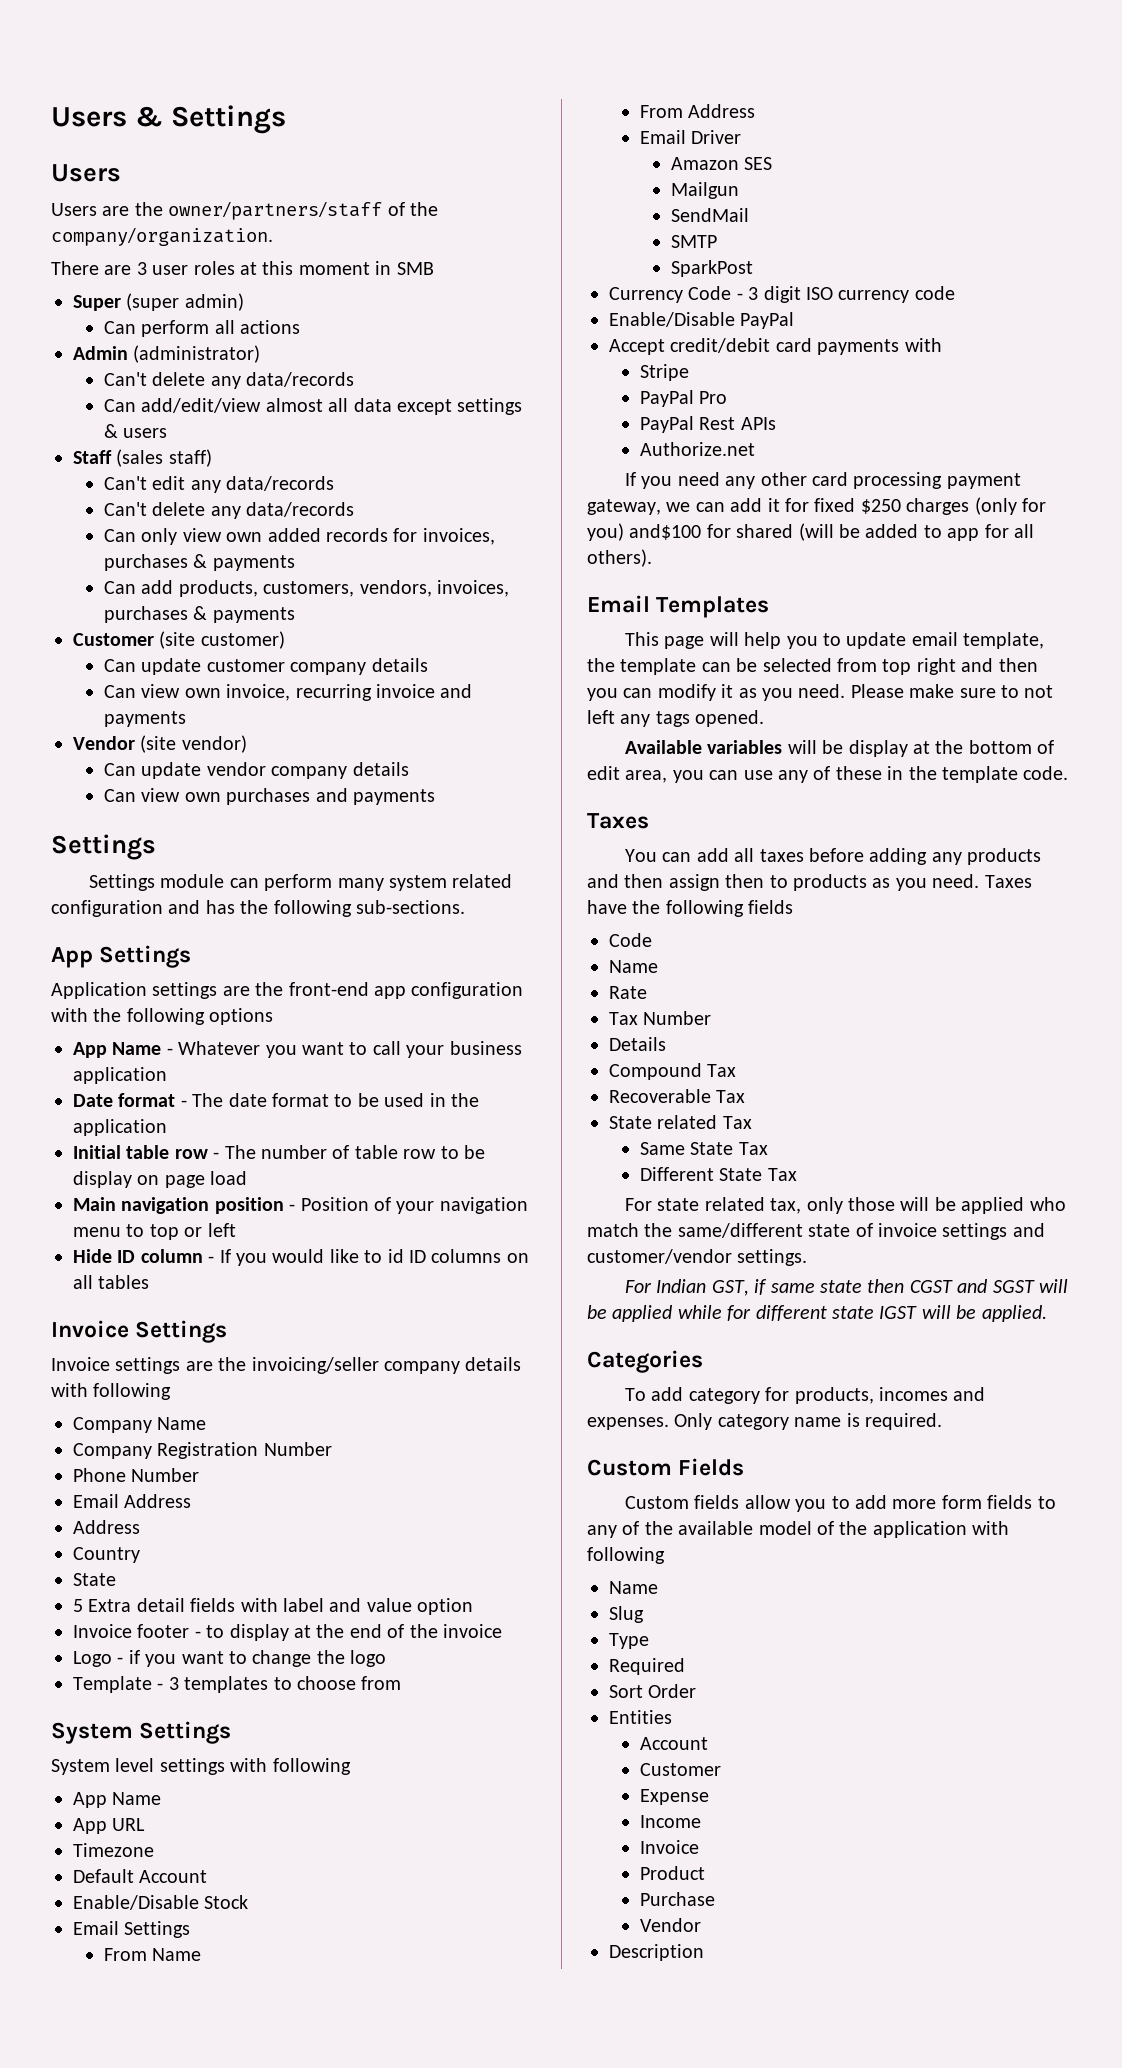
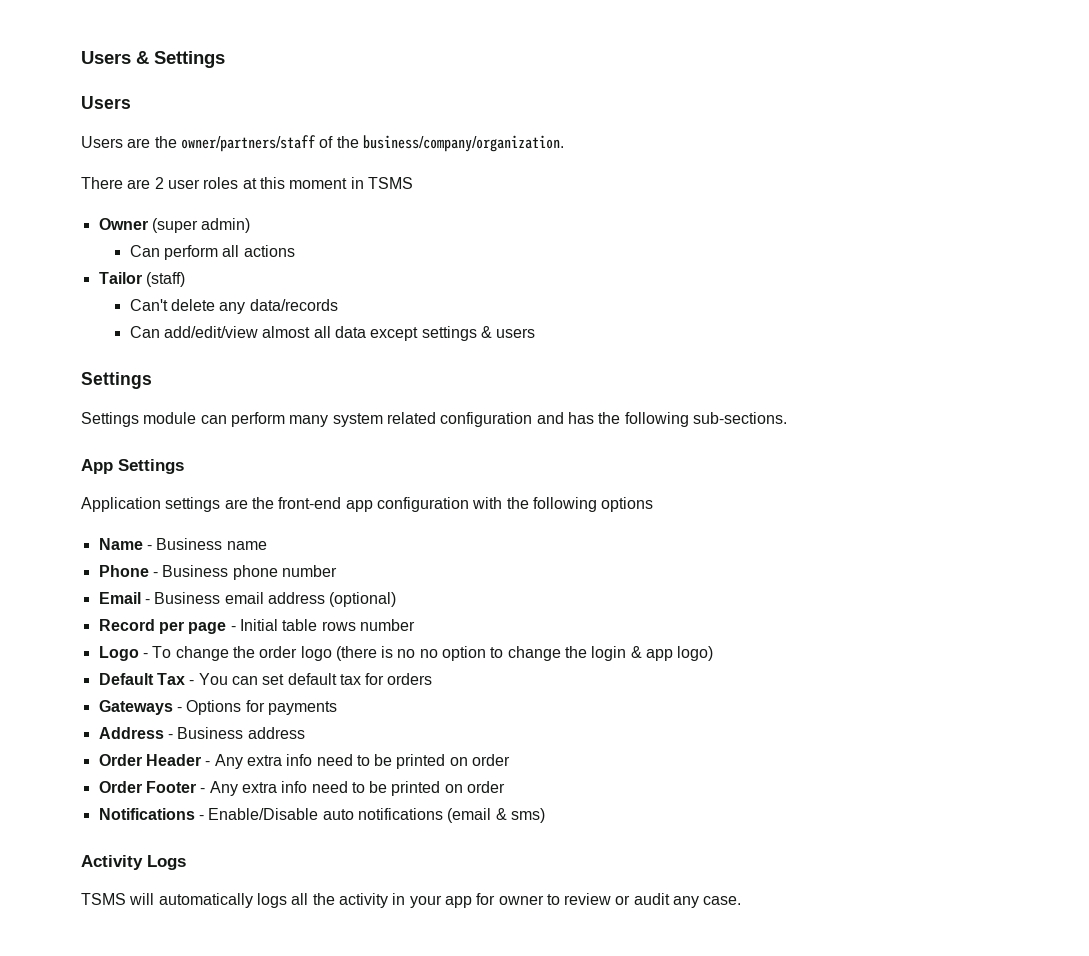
[51,228,273,246] company/organization. -> [362,135,564,152] business/company/organization.
[136,262,147,275] 3 -> [154,177,164,189] 2
[396,262,434,275] [73,295,121,311] SMB // Super -> [367,177,413,189] [98,218,148,230] TSMS // Owner
[73,345,261,363] Admin (administrator) -> [98,272,185,287] Tailor (staff)
[73,449,212,467] [103,476,335,493] [103,502,355,519] [103,528,495,545] [103,554,295,571] [103,580,509,597] [103,606,295,623] [73,631,285,649] [103,658,428,675] [103,684,473,701] [103,711,186,727] [73,735,247,753] [103,762,409,779] [103,788,435,805] // Staff (sales staff) // Can't edit any data/records // Can't delete any data/records // Can only view own added records for invoices, purchases & payments // Can add products, customers, vendors, invoices, purchases & payments // Customer (site customer) // Can update customer company details // Can view own invoice, recurring invoice and payments // Vendor (site vendor) // Can update vendor company details // Can view own purchases and payments -> (536, 333) none
[73,1042,107,1058] App -> (654, 504) none
[178,1041,522,1058] [73,1067,167,1084] [73,1093,479,1107] [73,1119,167,1136] [73,1145,485,1159] [73,1171,248,1188] [73,1197,528,1214] [73,1223,236,1240] [73,1249,529,1266] [73,1275,150,1289] [51,1320,228,1343] [51,1357,522,1374] [51,1383,172,1400] [73,1417,207,1433] [73,1442,332,1459] [73,1468,200,1482] [73,1494,192,1508] [73,1520,140,1534] [73,1547,140,1563] [73,1573,116,1586] [73,1598,474,1615] [73,1624,502,1641] [73,1650,387,1667] [73,1676,402,1693] [51,1721,232,1744] [51,1758,351,1775] [73,1792,162,1808] [73,1818,146,1834] [73,1843,154,1857] [73,1869,208,1883] [73,1895,249,1910] [73,1921,191,1938] [103,1948,202,1961] [639,104,756,118] [639,130,742,144] [670,157,773,170] [670,182,739,199] [670,208,749,222] [670,235,717,248] [670,260,753,277] [609,286,955,303] [609,312,795,329] [609,338,942,355] [639,364,689,381] [639,390,728,407] [639,416,776,433] [639,442,755,456] [624,472,1021,489] [587,497,1046,515] [587,523,1034,541] [587,549,652,567] [587,595,770,618] [624,632,1045,649] [587,658,1038,675] [587,684,1054,701] [587,710,765,727] [624,740,1055,757] [587,766,1069,783] [587,813,649,829] [624,848,1042,865] [587,874,1032,891] [587,900,794,917] [609,933,652,947] [609,960,658,973] [609,986,647,999] [609,1011,712,1025] [609,1037,666,1051] [609,1063,737,1080] [609,1089,746,1103] [609,1115,752,1129] [639,1142,768,1155] [639,1167,797,1181] [624,1197,1066,1214] [587,1223,1045,1240] [587,1249,808,1266] [624,1279,1068,1296] [587,1305,1047,1322] [587,1350,703,1373] [624,1387,986,1404] [587,1413,942,1430] [587,1458,745,1476] [624,1495,1056,1512] [587,1521,1010,1538] [587,1547,665,1564] [609,1581,658,1594] [609,1606,644,1623] [609,1633,649,1649] [609,1658,685,1675] [609,1684,697,1698] [609,1710,672,1724] [639,1737,708,1750] [639,1763,721,1776] [639,1789,709,1805] [639,1815,701,1828] [639,1840,699,1854] [639,1866,705,1880] [639,1892,715,1906] [639,1918,701,1932] [609,1944,704,1961] Whatever you want to call your business application // Date format - The date format to be used in the application // Initial table row - The number of table row to be display on page load // Main navigation position - Position of your navigation menu to top or left // Hide ID column - If you would like to id ID columns on all tables // Invoice Settings // Invoice settings are the invoicing/seller company details with following // Company Name // Company Registration Number // Phone Number // Email Address // Address // Country // State // 5 Extra detail fields with label and value option // Invoice footer - to display at the end of the invoice // Logo - if you want to change the logo // Template - 3 templates to choose from // System Settings // System level settings with following // App Name // App URL // Timezone // Default Account // Enable/Disable Stock // Email Settings // From Name // From Address // Email Driver // Amazon SES // Mailgun // SendMail // SMTP // SparkPost // Currency Code - 3 digit ISO currency code // Enable/Disable PayPal // Accept credit/debit card payments with // Stripe // PayPal Pro // PayPal Rest APIs // Authorize.net // If you need any other card processing payment gateway, we can add it for fixed $250 charges (only for you) and$100 for shared (will be added to app for all others). // Email Templates // This page will help you to update email template, the template can be selected from top right and then you can modify it as you need. Please make sure to not left any tags opened. // Available variables will be display at the bottom of edit area, you can use any of these in the template code. // Taxes // You can add all taxes before adding any products and then assign then to products as you need. Taxes have the following fields // Code // Name // Rate // Tax Number // Details // Compound Tax // Recoverable Tax // State related Tax // Same State Tax // Different State Tax // For state related tax, only those will be applied who match the same/different state of invoice settings and customer/vendor settings. // For Indian GST, if same state then CGST and SGST will be applied while for different state IGST will be applied. // Categories // To add category for products, incomes and expenses. Only category name is required. // Custom Fields // Custom fields allow you to add more form fields to any of the available model of the application with following // Name // Slug // Type // Required // Sort Order // Entities // Account // Customer // Expense // Income // Invoice // Product // Purchase // Vendor // Description -> [156,538,267,550] [98,565,337,580] [98,592,397,607] [98,619,415,634] [98,646,714,661] [98,673,433,685] [98,700,337,715] [98,727,305,739] [98,754,511,769] [98,781,506,796] [98,808,545,823] [81,855,186,870] [81,893,742,908] Business name // Phone - Business phone number // Email - Business email address (optional) // Record per page - Initial table rows number // Logo - To change the order logo (there is no no option to change the login & app logo) // Default Tax - You can set default tax for orders // Gateways - Options for payments // Address - Business address // Order Header - Any extra info need to be printed on order // Order Footer - Any extra info need to be printed on order // Notifications - Enable/Disable auto notifications (email & sms) // Activity Logs // TSMS will automatically logs all the activity in your app for owner to review or audit any case.

